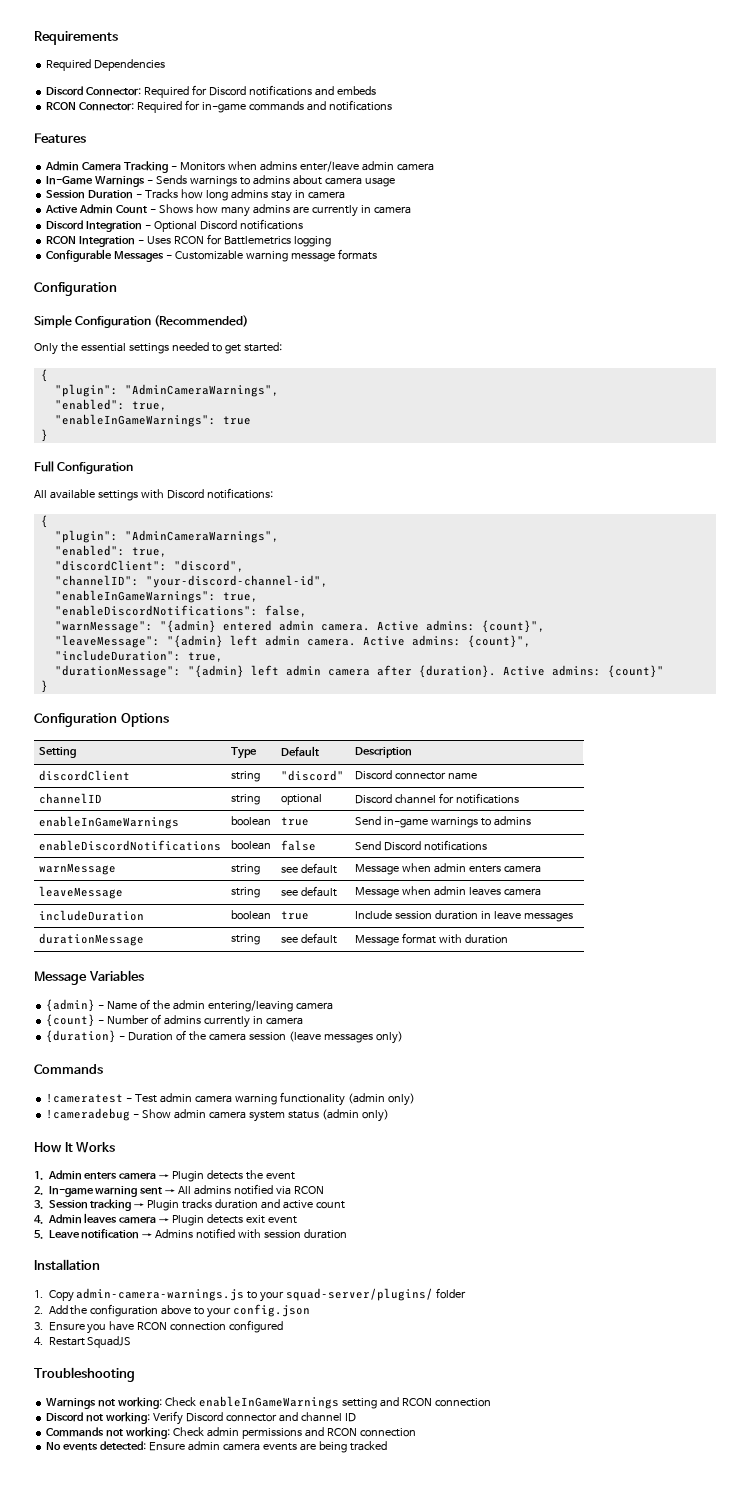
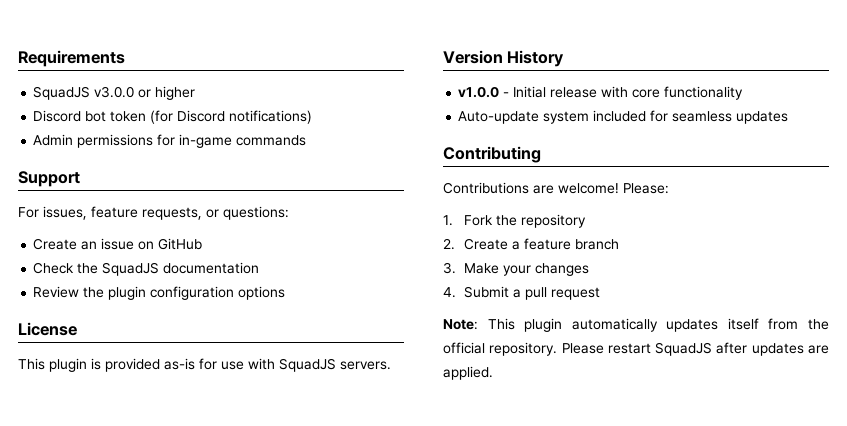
[46,59,166,71] [46,85,376,98] [46,100,392,113] [34,133,86,143] [45,161,434,173] [46,175,395,187] [46,189,345,202] [45,204,411,217] [46,219,303,232] [46,234,331,247] [46,249,377,262] [34,282,117,296] [34,315,249,328] [34,342,282,355] [40,369,48,382] [54,384,279,397] [54,399,167,411] [54,414,251,427] [40,429,48,442] [34,461,134,474] [34,488,273,501] [40,515,48,528] [54,530,279,543] [54,545,167,557] [54,560,244,572] [54,575,328,588] [54,590,258,603] [54,605,307,617] [54,620,545,633] [54,635,531,648] [54,650,223,662] [54,665,664,678] [40,680,48,693] [34,713,169,727] [38,747,76,758] [230,747,257,759] [280,746,319,757] [354,747,412,758] [38,770,130,781] [230,771,260,782] [280,770,344,781] [354,770,477,780] [38,793,102,804] [230,794,260,805] [280,794,322,805] [354,793,519,804] [38,816,179,829] [230,816,271,826] [280,817,309,826] [354,816,531,828] [38,840,221,851] [230,840,271,850] [280,840,316,851] [354,840,487,851] [38,863,116,875] [230,864,260,875] [280,863,337,874] [354,863,541,875] [38,886,123,899] [230,887,260,898] [280,886,337,897] [354,886,541,898] [38,910,144,921] [230,910,271,920] [280,911,309,920] [354,910,573,922] [38,933,144,946] [230,934,260,945] [280,933,337,944] [354,933,508,946] [34,970,144,985] [46,999,333,1012] [46,1014,303,1028] [46,1030,403,1044] [34,1064,103,1074] [46,1092,415,1106] [46,1108,389,1122] [34,1142,116,1153] [34,1170,296,1182] [34,1184,325,1197] [34,1199,346,1211] [34,1213,298,1226] [34,1228,348,1239] [34,1259,100,1270] [34,1288,467,1302] [34,1304,311,1318] [34,1320,284,1334] [34,1336,132,1348] [34,1367,135,1382] [46,1396,491,1409] [46,1411,356,1425] [46,1427,416,1439] [46,1441,387,1453] Required Dependencies // Discord Connector: Required for Discord notifications and embeds // RCON Connector: Required for in-game commands and notifications // Features // Admin Camera Tracking - Monitors when admins enter/leave admin camera // In-Game Warnings - Sends warnings to admins about camera usage // Session Duration - Tracks how long admins stay in camera // Active Admin Count - Shows how many admins are currently in camera // Discord Integration - Optional Discord notifications // RCON Integration - Uses RCON for Battlemetrics logging // Configurable Messages - Customizable warning message formats // Configuration // Simple Configuration (Recommended) // Only the essential settings needed to get started: // { // "plugin": "AdminCameraWarnings", // "enabled": true, // "enableInGameWarnings": true // } // Full Configuration // All available settings with Discord notifications: // { // "plugin": "AdminCameraWarnings", // "enabled": true, // "discordClient": "discord", // "channelID": "your-discord-channel-id", // "enableInGameWarnings": true, // "enableDiscordNotifications": false, // "warnMessage": "{admin} entered admin camera. Active admins: {count}", // "leaveMessage": "{admin} left admin camera. Active admins: {count}", // "includeDuration": true, // "durationMessage": "{admin} left admin camera after {duration}. Active admins: {count}" // } // Configuration Options // Setting | Type | Default | Description // discordClient | string | "discord" | Discord connector name // channelID | string | optional | Discord channel for notifications // enableInGameWarnings | boolean | true | Send in-game warnings to admins // enableDiscordNotifications | boolean | false | Send Discord notifications // warnMessage | string | see default | Message when admin enters camera // leaveMessage | string | see default | Message when admin leaves camera // includeDuration | boolean | true | Include session duration in leave messages // durationMessage | string | see default | Message format with duration // Message Variables // {admin} - Name of the admin entering/leaving camera // {count} - Number of admins currently in camera // {duration} - Duration of the camera session (leave messages only) // Commands // !cameratest - Test admin camera warning functionality (admin only) // !cameradebug - Show admin camera system status (admin only) // How It Works // 1. Admin enters camera → Plugin detects the event // 2. In-game warning sent → All admins notified via RCON // 3. Session tracking → Plugin tracks duration and active count // 4. Admin leaves camera → Plugin detects exit event // 5. Leave notification → Admins notified with session duration // Installation // 1. Copy admin-camera-warnings.js to your squad-server/plugins/ folder // 2. Add the configuration above to your config.json // 3. Ensure you have RCON connection configured // 4. Restart SquadJS // Troubleshooting // Warnings not working: Check enableInGameWarnings setting and RCON connection // Discord not working: Verify Discord connector and channel ID // Commands not working: Check admin permissions and RCON connection // No events detected: Ensure admin camera events are being tracked -> [33,86,196,100] [33,110,313,124] [33,134,307,148] [18,171,80,187] [18,206,289,220] [33,238,203,250] [33,262,260,276] [33,286,286,300] [18,322,77,336] [18,358,391,372] [443,50,565,67] [458,86,744,100] [458,110,789,124] [443,146,541,163] [443,182,669,194] [443,214,586,228] [443,238,619,250] [443,262,589,276] [443,286,600,300] [443,318,829,332] [443,342,829,356] [443,366,493,380] SquadJS v3.0.0 or higher // Discord bot token (for Discord notifications) // Admin permissions for in-game commands // Support // For issues, feature requests, or questions: // Create an issue on GitHub // Check the SquadJS documentation // Review the plugin configuration options // License // This plugin is provided as-is for use with SquadJS servers. // Version History // v1.0.0 - Initial release with core functionality // Auto-update system included for seamless updates // Contributing // Contributions are welcome! Please: // 1. Fork the repository // 2. Create a feature branch // 3. Make your changes // 4. Submit a pull request // Note: This plugin automatically updates itself from the official repository. Please restart SquadJS after updates are applied.

